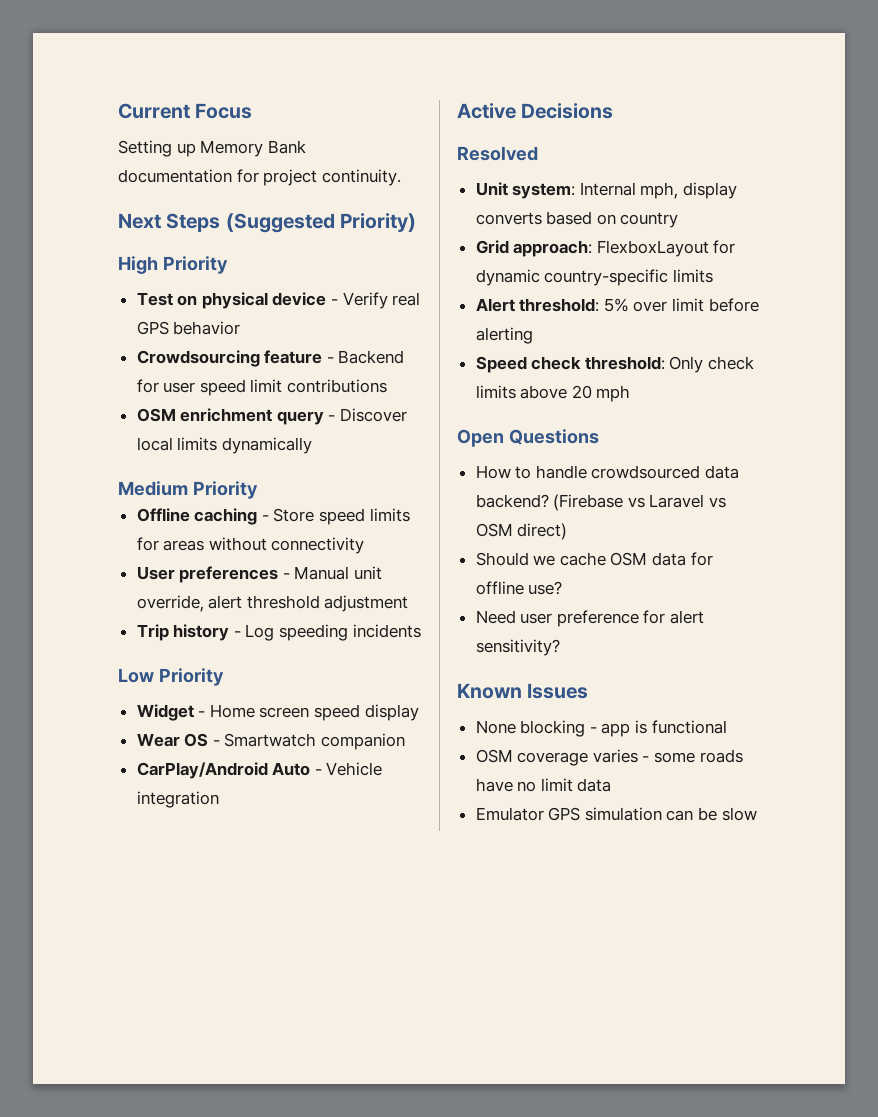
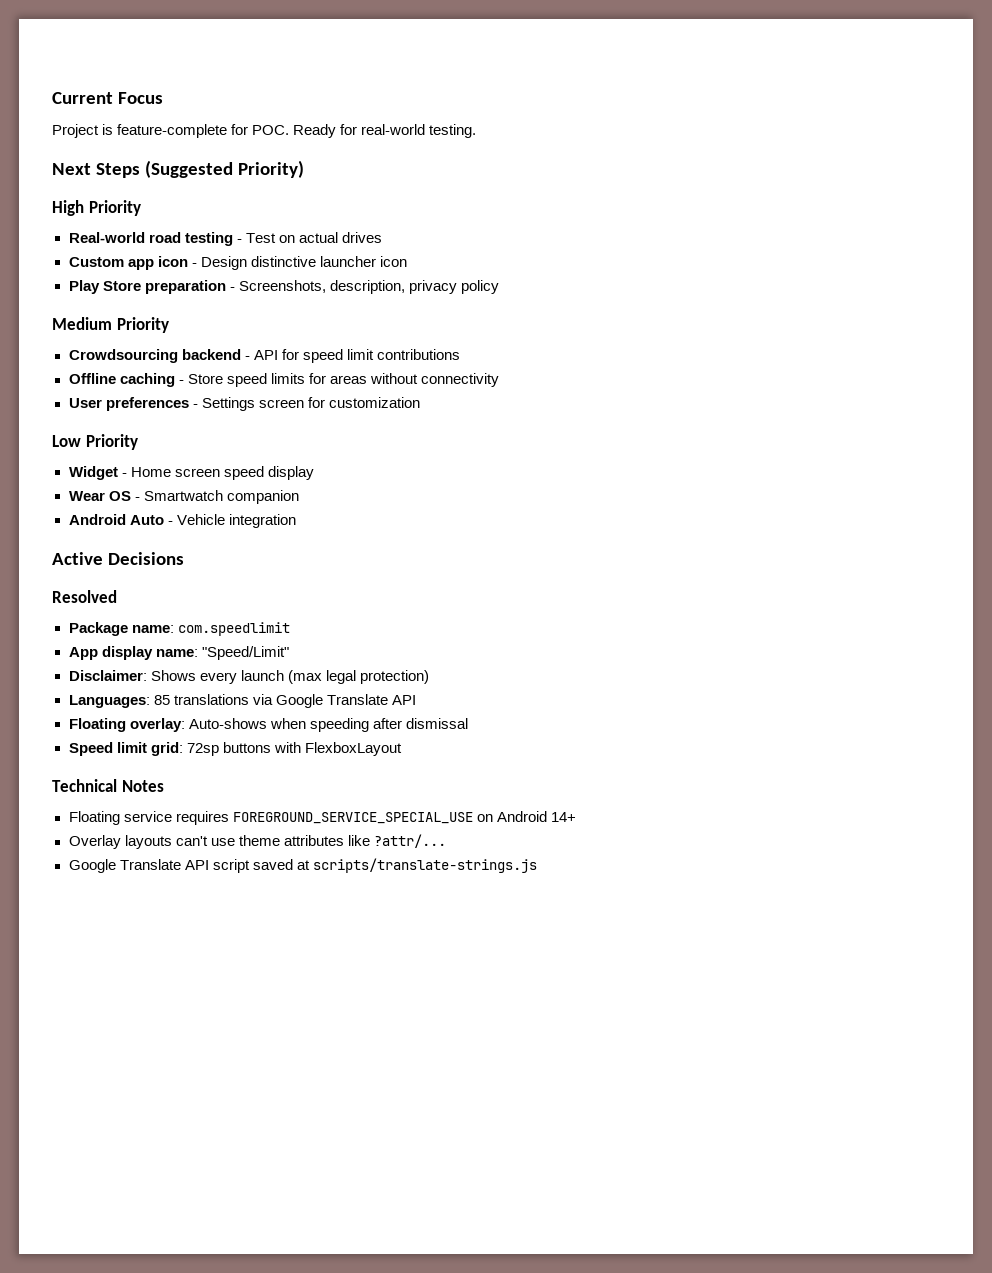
[118,140,306,157] [118,169,401,186] Setting up Memory Bank documentation for project continuity. -> [52,124,477,138] Project is feature-complete for POC. Ready for real-world testing.
[136,292,421,309] [136,321,241,335] [136,350,405,367] [136,379,388,396] [136,408,408,425] [136,437,312,454] [118,481,258,499] Test on physical device - Verify real GPS behavior // Crowdsourcing feature - Backend for user speed limit contributions // OSM enrichment query - Discover local limits dynamically // Medium Priority -> [68,232,382,246] [68,256,407,270] [68,280,499,294] [52,317,169,333] [68,349,460,363] Real-world road testing - Test on actual drives // Custom app icon - Design distinctive launcher icon // Play Store preparation - Screenshots, description, privacy policy // Medium Priority // Crowdsourcing backend - API for speed limit contributions
[294,566,383,580] [136,595,409,612] [136,624,421,641] Manual unit override, alert threshold adjustment // Trip history - Log speeding incidents -> [201,397,420,411] Settings screen for customization
[136,762,268,779] CarPlay/Android -> [68,514,126,525] Android
[475,182,738,199] [475,211,679,228] [475,240,736,257] [475,269,713,286] [475,298,759,312] [475,327,533,344] [475,356,755,373] [475,385,631,402] [457,429,599,447] [475,465,740,479] [475,494,727,511] [475,523,568,540] [475,552,713,566] [475,581,563,595] [475,610,705,627] [475,639,560,656] [457,683,589,699] [475,720,727,737] [475,749,743,766] [475,778,612,792] [475,807,757,821] Unit system: Internal mph, display converts based on country // Grid approach: FlexboxLayout for dynamic country-specific limits // Alert threshold: 5% over limit before alerting // Speed check threshold: Only check limits above 20 mph // Open Questions // How to handle crowdsourced data backend? (Firebase vs Laravel vs OSM direct) // Should we cache OSM data for offline use? // Need user preference for alert sensitivity? // Known Issues // None blocking - app is functional // OSM coverage varies - some roads have no limit data // Emulator GPS simulation can be slow -> [68,622,290,636] [68,646,289,660] [68,670,429,684] [68,694,416,708] [68,718,468,732] [68,742,402,756] [52,779,164,792] [68,811,576,825] [68,834,446,849] [68,858,537,873] Package name: com.speedlimit // App display name: "Speed/Limit" // Disclaimer: Shows every launch (max legal protection) // Languages: 85 translations via Google Translate API // Floating overlay: Auto-shows when speeding after dismissal // Speed limit grid: 72sp buttons with FlexboxLayout // Technical Notes // Floating service requires FOREGROUND_SERVICE_SPECIAL_USE on Android 14+ // Overlay layouts can't use theme attributes like ?attr/... // Google Translate API script saved at scripts/translate-strings.js

